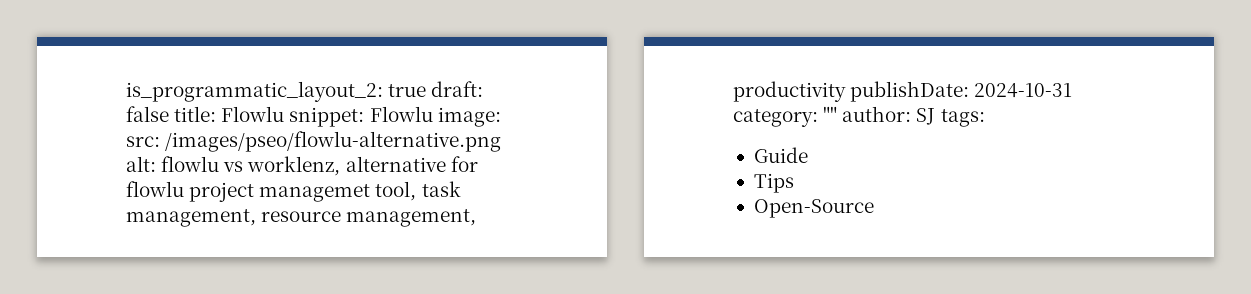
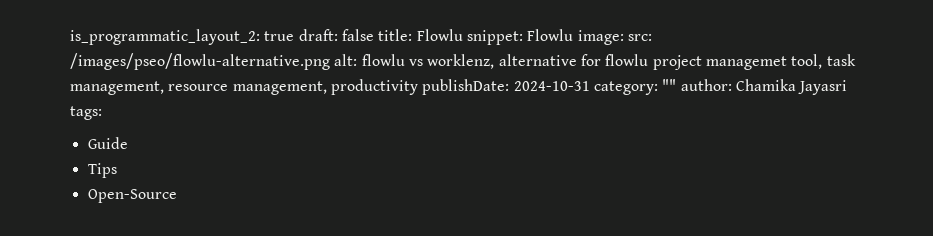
[916,108,936,125] SJ -> [735,79,848,95] Chamika Jayasri

